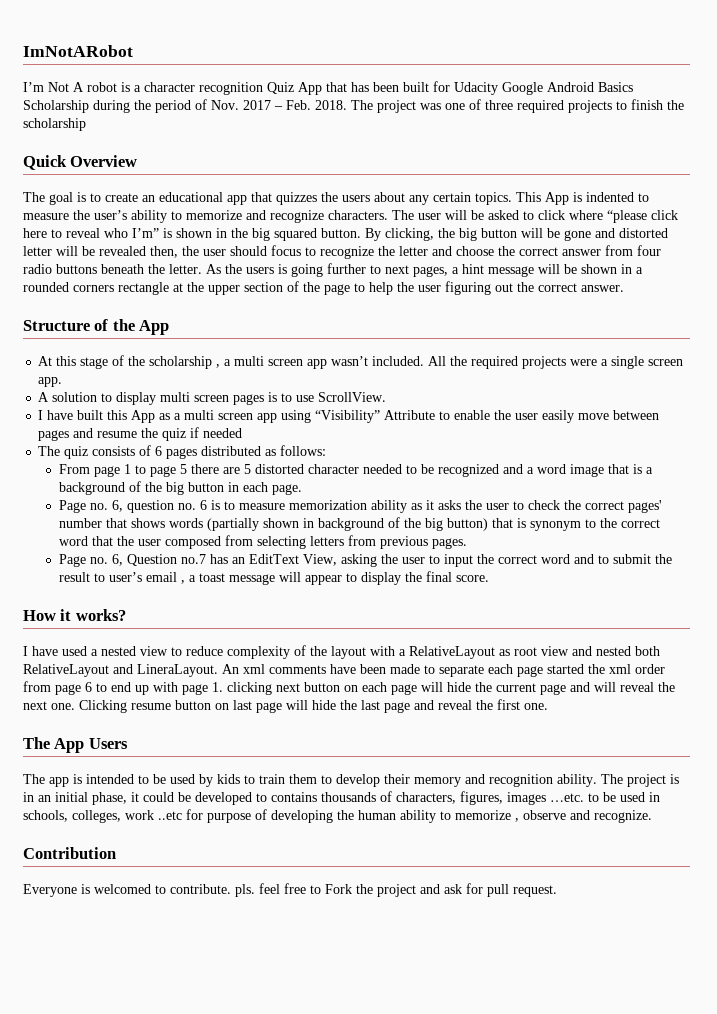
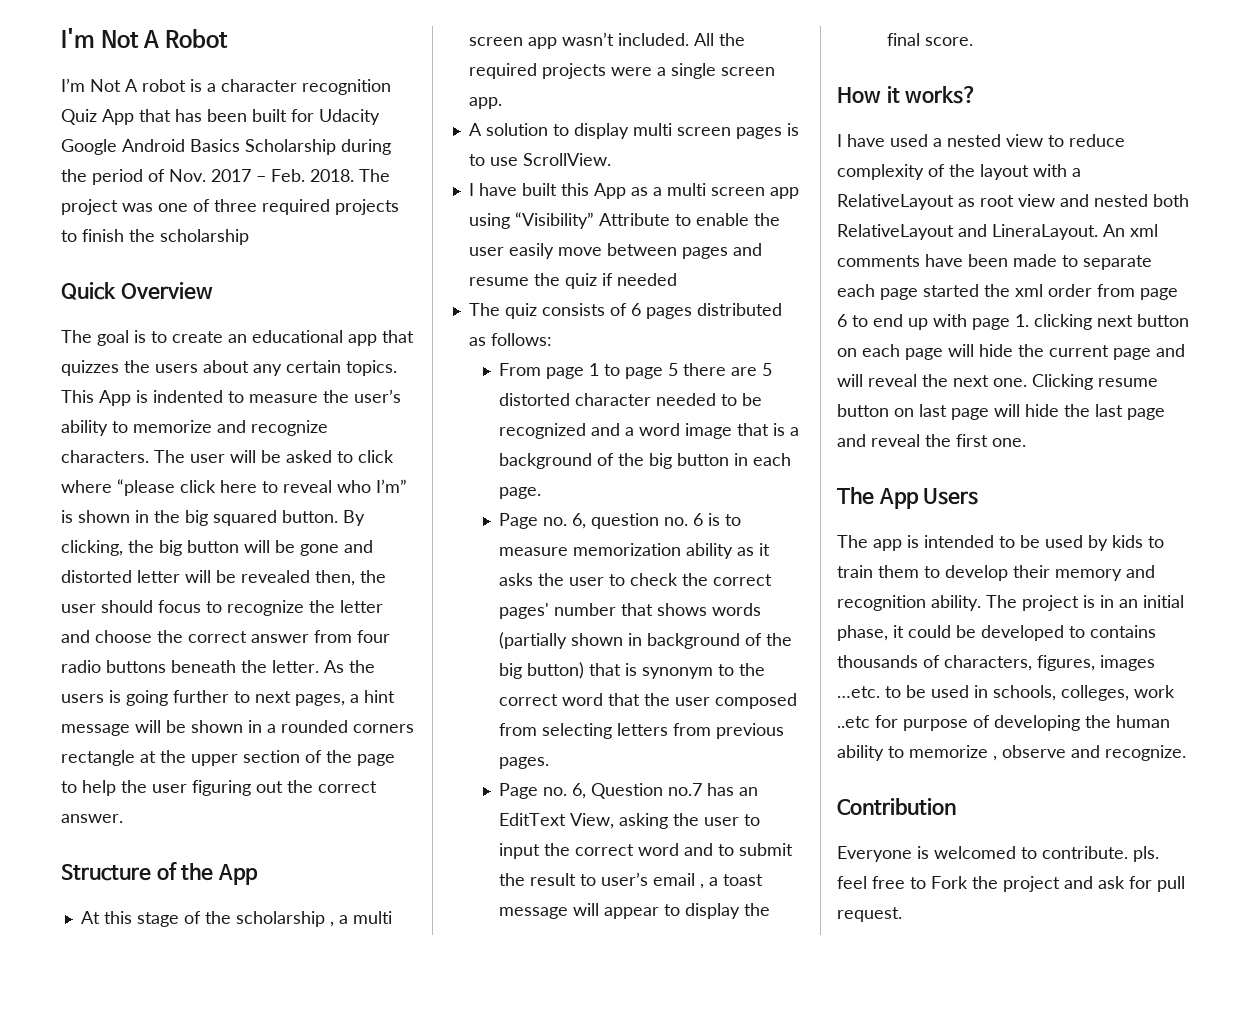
[23,45,133,57] ImNotARobot -> [61,28,229,48] I'm Not A Robot

